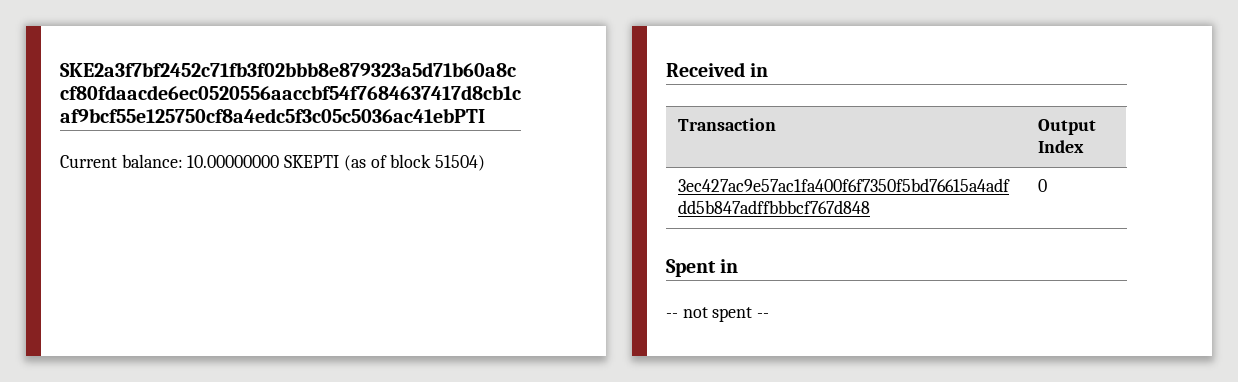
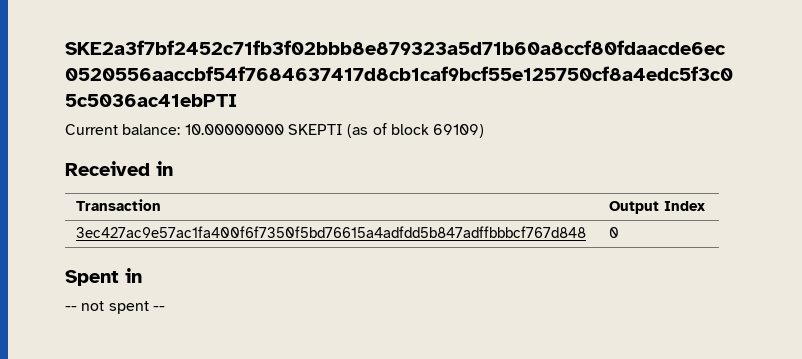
[435,155,486,171] 51504) -> [433,124,485,138] 69109)

